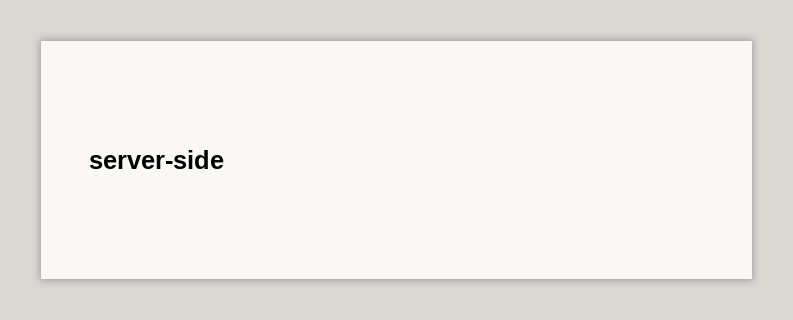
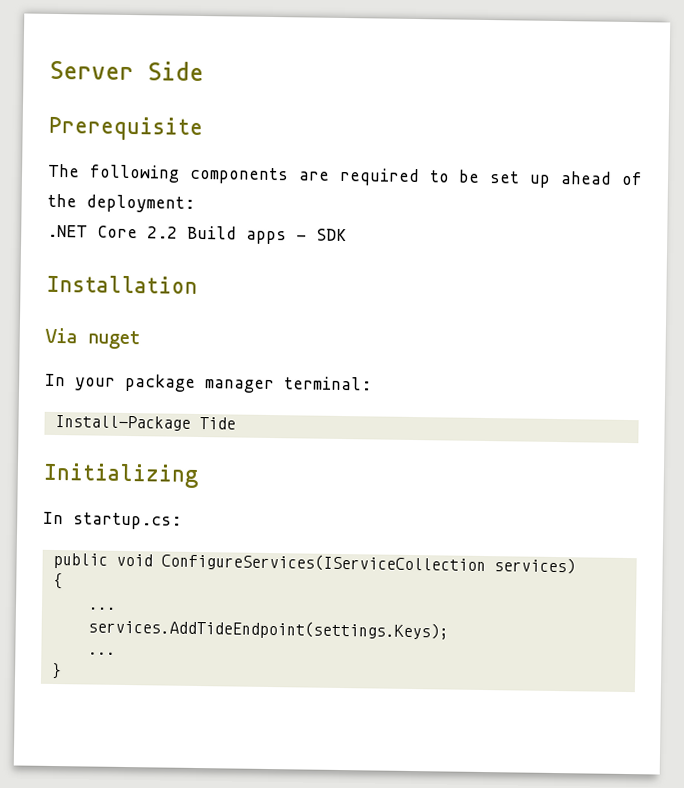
[89,150,224,169] server-side -> [49,60,204,82] [48,115,203,142] [48,163,643,188] [47,193,195,213] [47,224,347,245] [46,274,198,294] [45,327,141,350] [45,373,372,394] [54,414,236,431] [43,462,198,488] [43,511,182,530] [52,552,576,575] [52,572,63,590] [87,606,117,610] [87,618,449,641] [87,651,116,655] [50,662,62,680] Server Side // Prerequisite // The following components are required to be set up ahead of the deployment: // .NET Core 2.2 Build apps - SDK // Installation // Via nuget // In your package manager terminal: // Install-Package Tide // Initializing // In startup.cs: // public void ConfigureServices(IServiceCollection services) // { // ... // services.AddTideEndpoint(settings.Keys); // ... // }

